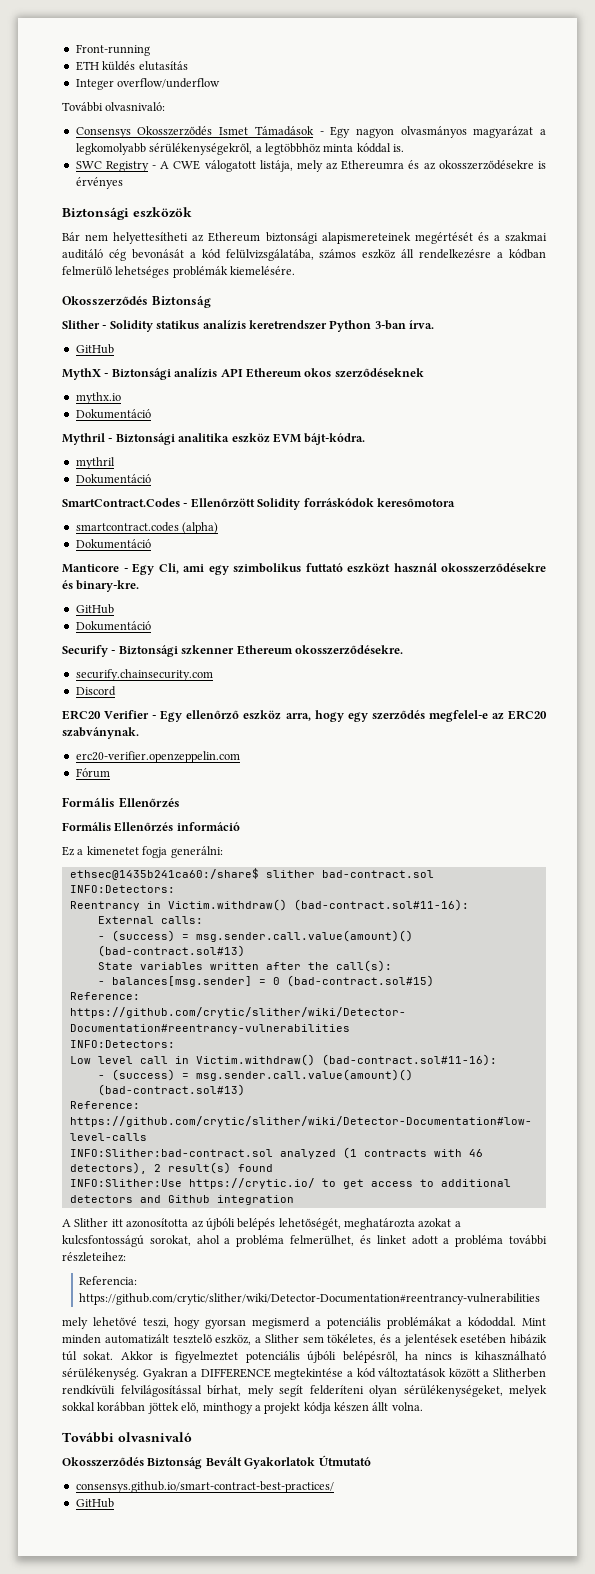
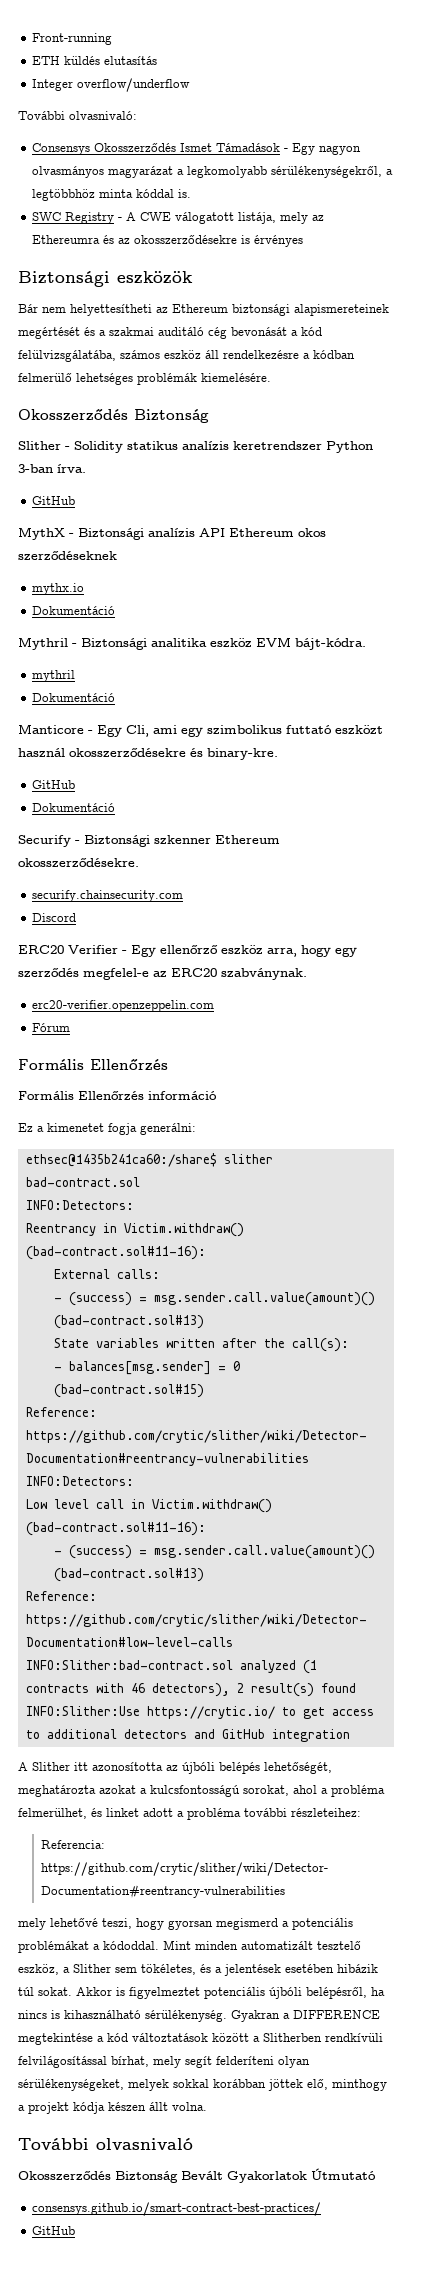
[62,498,455,510] [75,522,219,534] [75,539,151,549] // SmartContract.Codes - Ellenőrzött Solidity forráskódok keresőmotora // smartcontract.codes (alpha) // Dokumentáció -> (116, 697) none
[167,1195,210,1203] Github -> [221,1729,265,1739] GitHub

